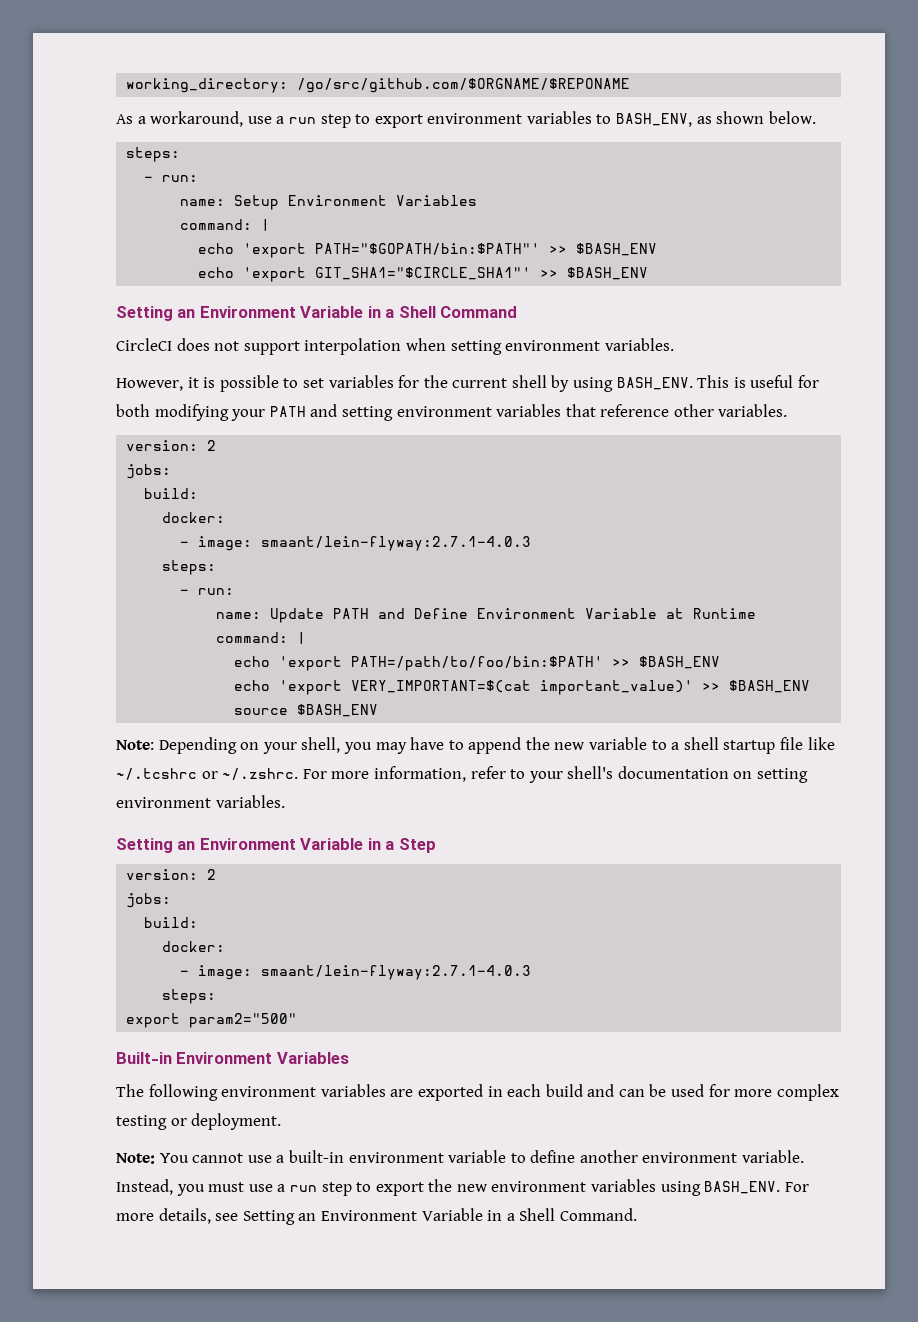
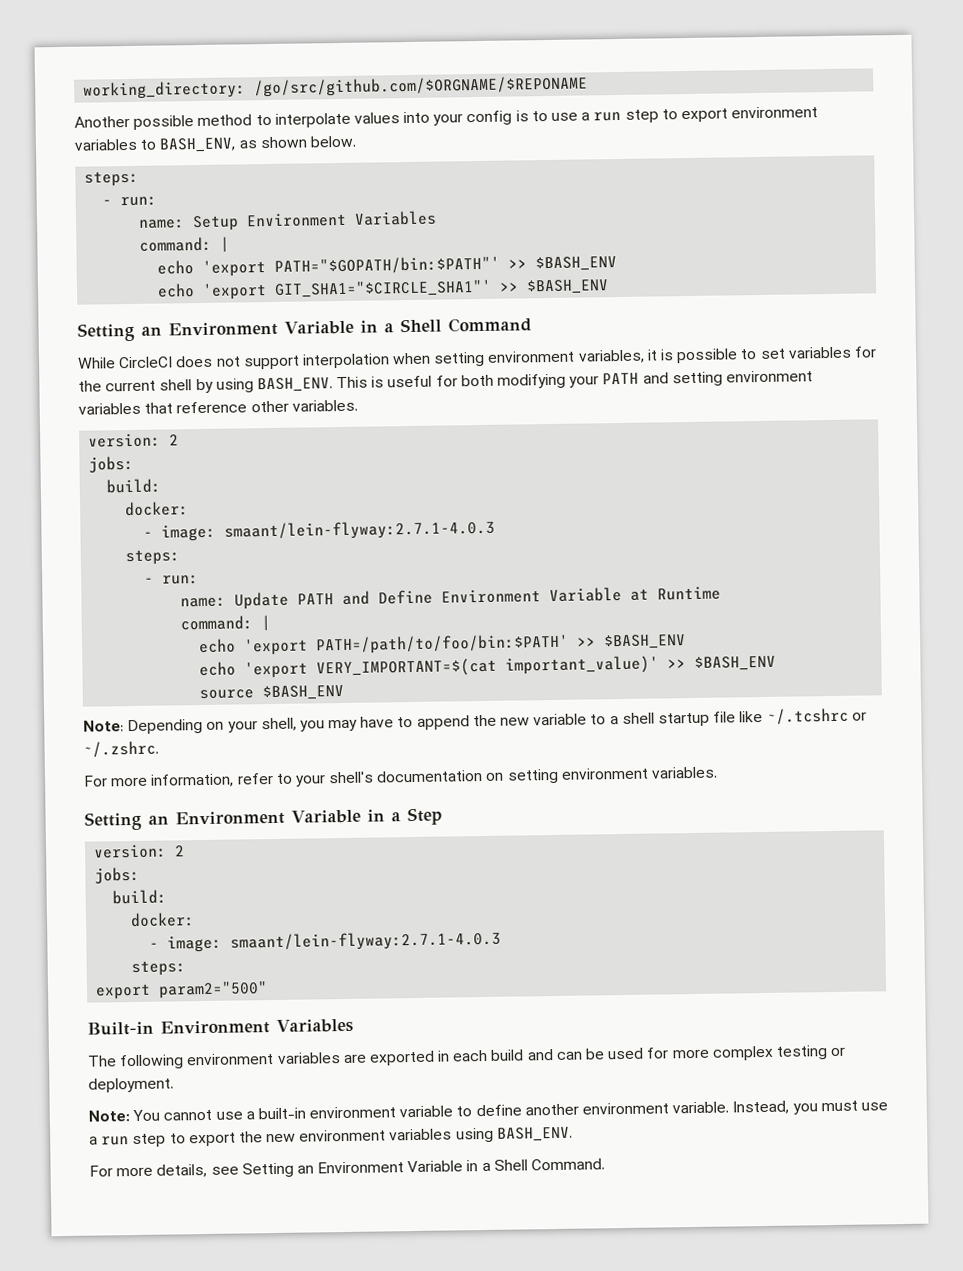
[116,111,244,127] As a workaround, -> [74,110,548,130] Another possible method to interpolate values into your config is to
(518, 312) none -> [77,357,116,369] While
[604,338,674,351] [116,378,183,391] variables. // However, -> [577,349,645,364] variables,
(299, 774) none -> (159, 749) //
(781, 1187) none -> (573, 1134) //

